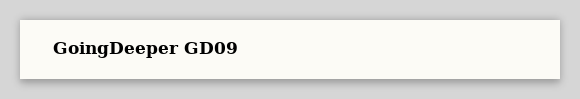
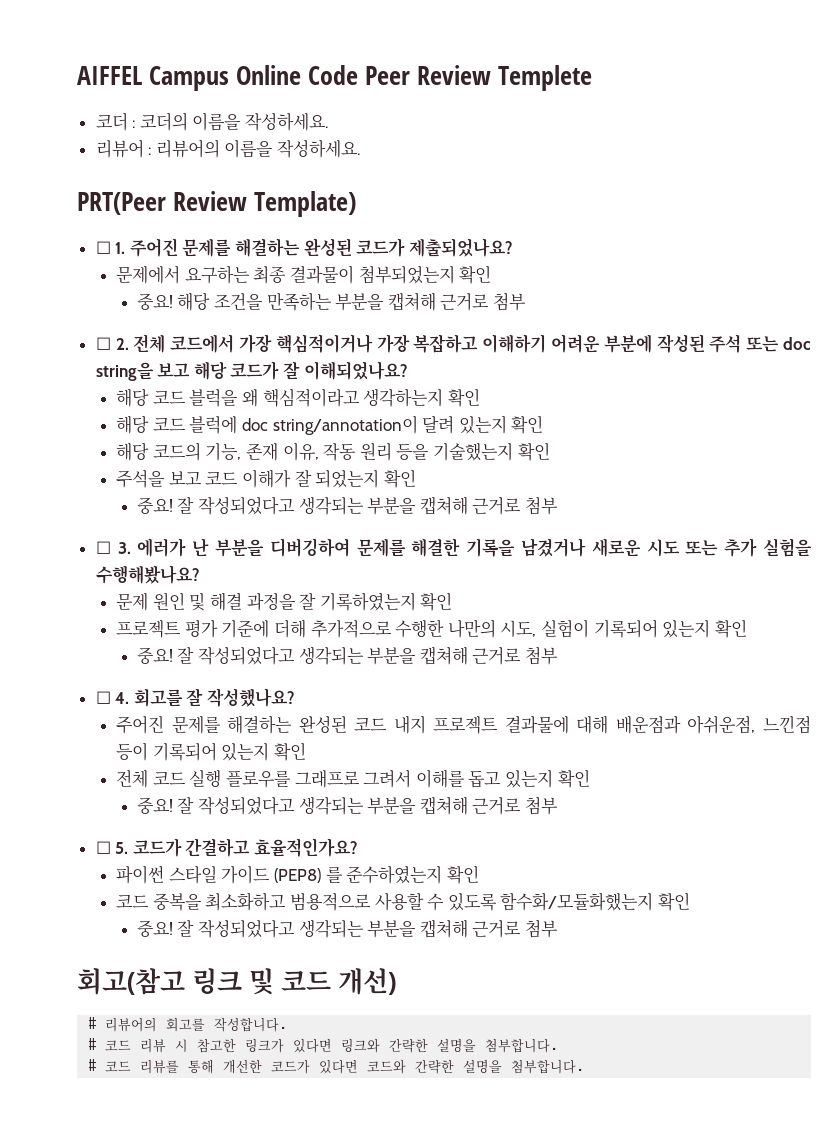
[53,42,238,58] GoingDeeper GD09 -> [77,65,593,91] [95,112,329,131] [95,139,361,158] [77,191,357,217] [95,238,513,257] [116,265,492,284] [136,292,526,311] [95,334,811,353] [95,361,408,381] [116,388,480,407] [116,415,544,435] [116,442,550,461] [116,469,416,488] [136,496,558,515] [95,538,812,557] [95,565,200,584] [116,592,453,611] [116,619,747,638] [136,646,558,665] [95,688,296,707] [116,715,811,734] [116,742,307,761] [116,769,590,788] [136,796,558,815] [95,838,359,857] [116,865,479,884] [116,892,690,911] [136,919,558,938] [77,968,397,995] [87,1017,289,1032] [87,1038,560,1053] [87,1059,586,1074] AIFFEL Campus Online Code Peer Review Templete // 코더 : 코더의 이름을 작성하세요. // 리뷰어 : 리뷰어의 이름을 작성하세요. // PRT(Peer Review Template) // ☐ 1. 주어진 문제를 해결하는 완성된 코드가 제출되었나요? // 문제에서 요구하는 최종 결과물이 첨부되었는지 확인 // 중요! 해당 조건을 만족하는 부분을 캡쳐해 근거로 첨부 // ☐ 2. 전체 코드에서 가장 핵심적이거나 가장 복잡하고 이해하기 어려운 부분에 작성된 주석 또는 doc string을 보고 해당 코드가 잘 이해되었나요? // 해당 코드 블럭을 왜 핵심적이라고 생각하는지 확인 // 해당 코드 블럭에 doc string/annotation이 달려 있는지 확인 // 해당 코드의 기능, 존재 이유, 작동 원리 등을 기술했는지 확인 // 주석을 보고 코드 이해가 잘 되었는지 확인 // 중요! 잘 작성되었다고 생각되는 부분을 캡쳐해 근거로 첨부 // ☐ 3. 에러가 난 부분을 디버깅하여 문제를 해결한 기록을 남겼거나 새로운 시도 또는 추가 실험을 수행해봤나요? // 문제 원인 및 해결 과정을 잘 기록하였는지 확인 // 프로젝트 평가 기준에 더해 추가적으로 수행한 나만의 시도, 실험이 기록되어 있는지 확인 // 중요! 잘 작성되었다고 생각되는 부분을 캡쳐해 근거로 첨부 // ☐ 4. 회고를 잘 작성했나요? // 주어진 문제를 해결하는 완성된 코드 내지 프로젝트 결과물에 대해 배운점과 아쉬운점, 느낀점 등이 기록되어 있는지 확인 // 전체 코드 실행 플로우를 그래프로 그려서 이해를 돕고 있는지 확인 // 중요! 잘 작성되었다고 생각되는 부분을 캡쳐해 근거로 첨부 // ☐ 5. 코드가 간결하고 효율적인가요? // 파이썬 스타일 가이드 (PEP8) 를 준수하였는지 확인 // 코드 중복을 최소화하고 범용적으로 사용할 수 있도록 함수화/모듈화했는지 확인 // 중요! 잘 작성되었다고 생각되는 부분을 캡쳐해 근거로 첨부 // 회고(참고 링크 및 코드 개선) // # 리뷰어의 회고를 작성합니다. // # 코드 리뷰 시 참고한 링크가 있다면 링크와 간략한 설명을 첨부합니다. // # 코드 리뷰를 통해 개선한 코드가 있다면 코드와 간략한 설명을 첨부합니다.

